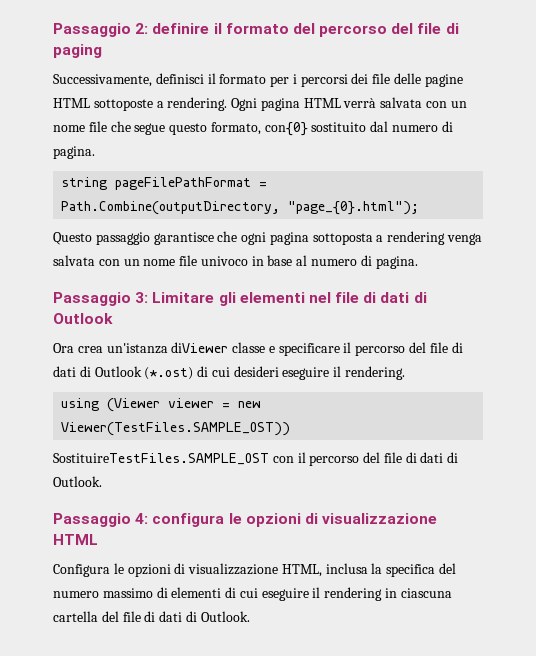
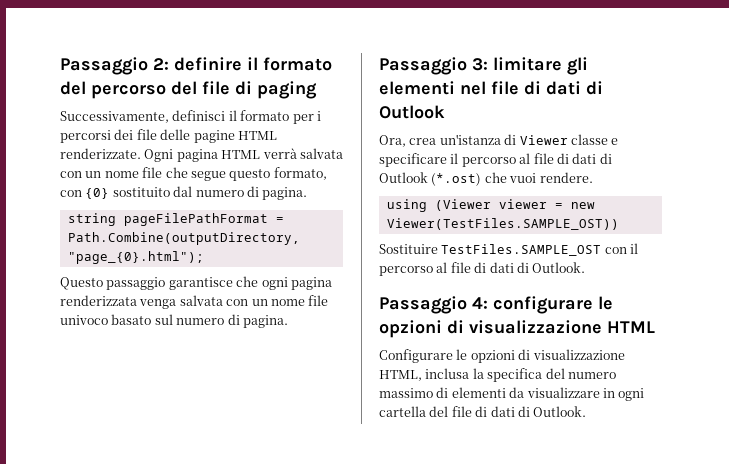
[93,97,228,111] sottoposte a rendering. -> [60,148,141,159] renderizzate.
[264,122,308,136] con{0} -> [60,188,110,199] con {0}
[312,231,446,245] sottoposta a rendering -> [60,295,137,306] renderizzata
[251,255,308,266] in base al -> [111,314,173,325] basato sul
[152,292,215,303] Limitare -> [493,57,562,71] limitare
[53,343,74,353] Ora -> [379,135,406,147] Ora,
[171,342,229,353] diViewer -> [504,134,568,145] di Viewer
[409,342,427,353] del -> [519,153,531,164] al
[197,366,406,380] di cui desideri eseguire il rendering. -> [484,172,593,183] che vuoi rendere.
[53,453,269,465] SostituireTestFiles.SAMPLE_OST -> [379,244,602,256] Sostituire TestFiles.SAMPLE_OST
[363,452,381,463] del -> [436,262,448,273] al
[152,513,225,527] configura -> [493,296,593,314] configurare
[53,564,110,577] Configura -> [379,349,453,363] Configurare
[225,587,452,601] di cui eseguire il rendering in ciascuna -> [509,387,645,401] da visualizzare in ogni

